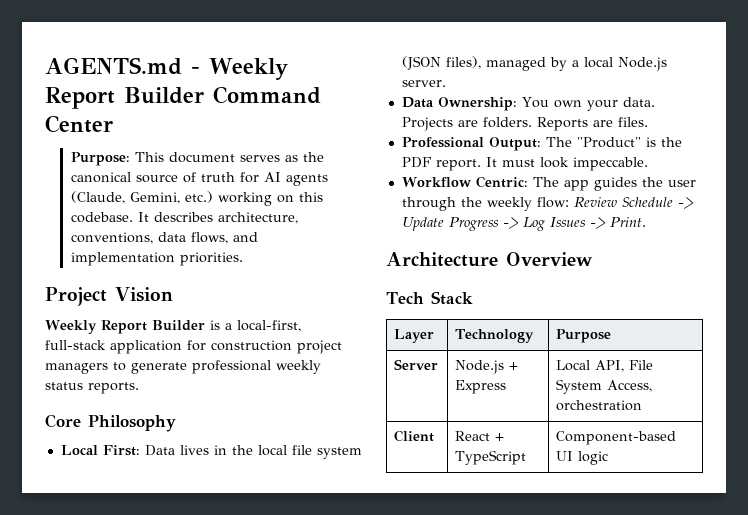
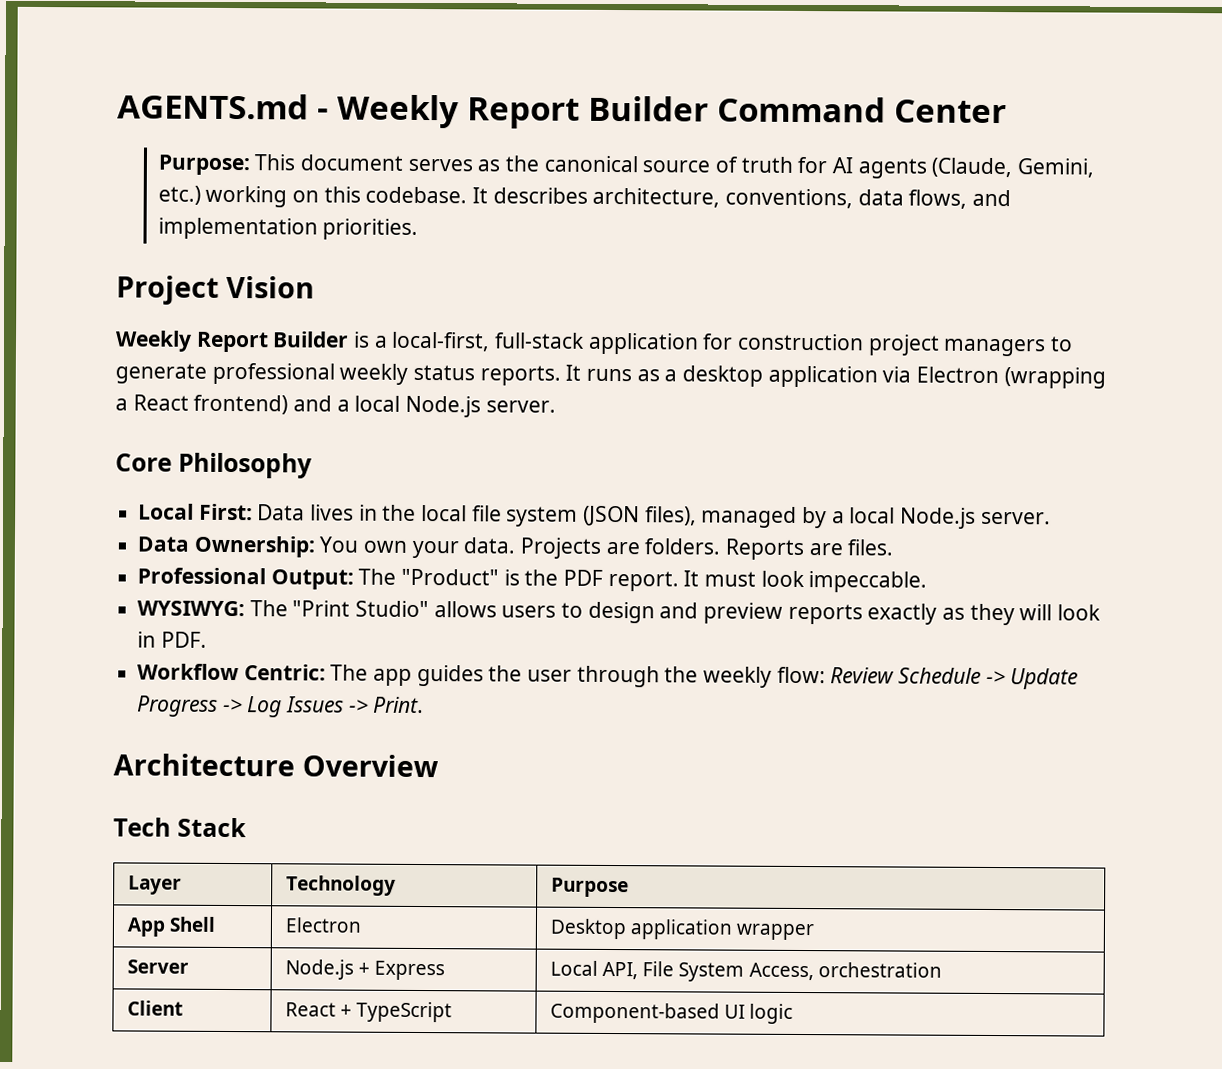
(139, 388) none -> [565,364,1106,389] [115,394,556,418] It runs as a desktop application via Electron (wrapping a React frontend) and a local Node.js server.
(648, 164) none -> [137,600,1102,626] [137,631,207,648] // WYSIWYG: The "Print Studio" allows users to design and preview reports exactly as they will look in PDF.
(612, 336) none -> [127,916,216,937] [285,917,362,933] [550,918,815,941] // App Shell | Electron | Desktop application wrapper

